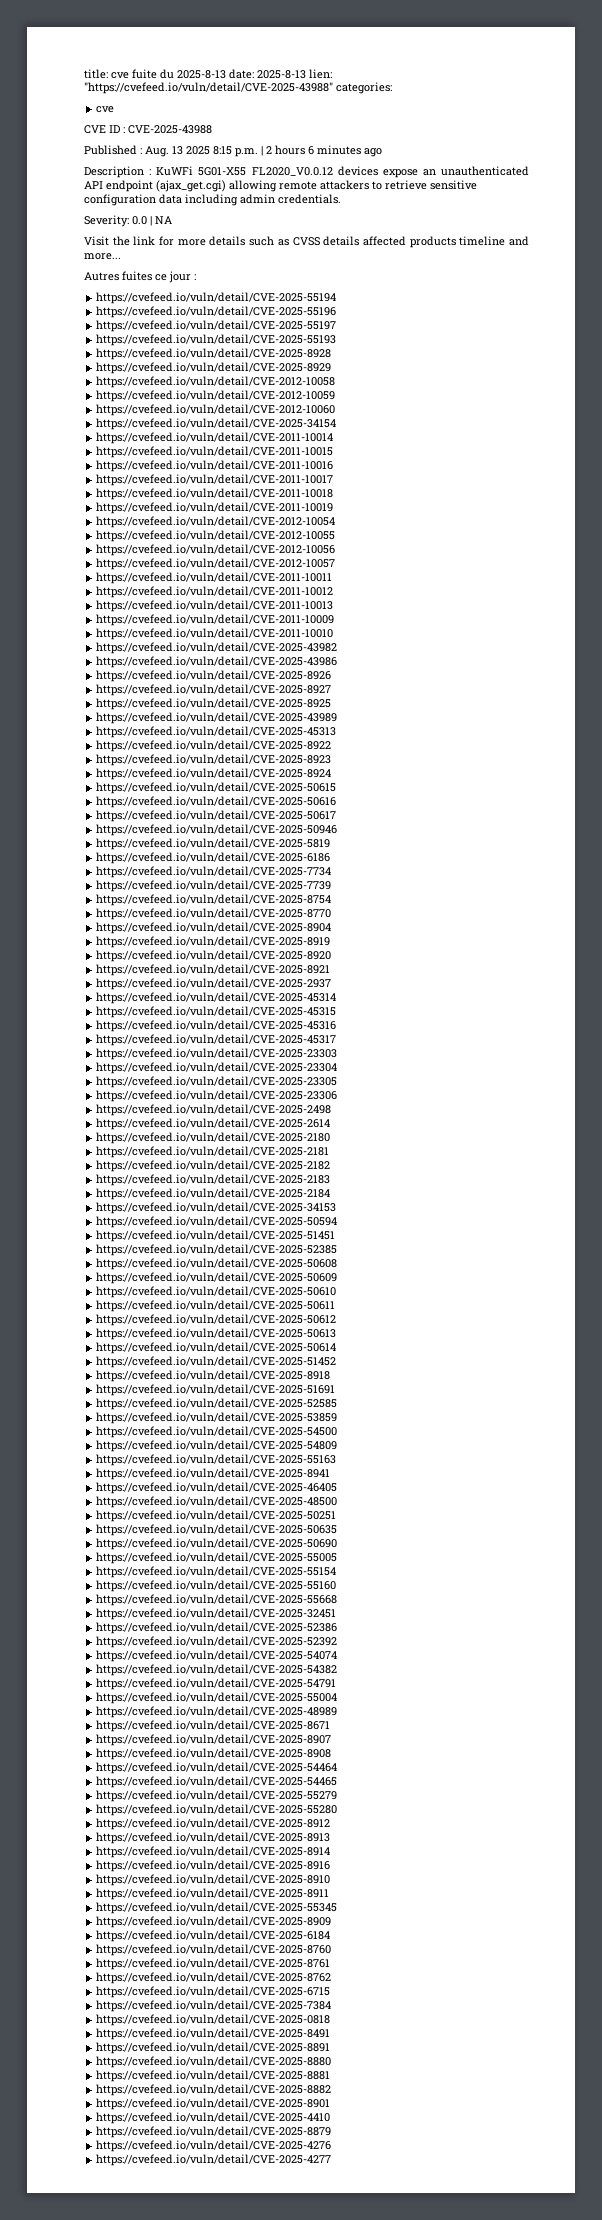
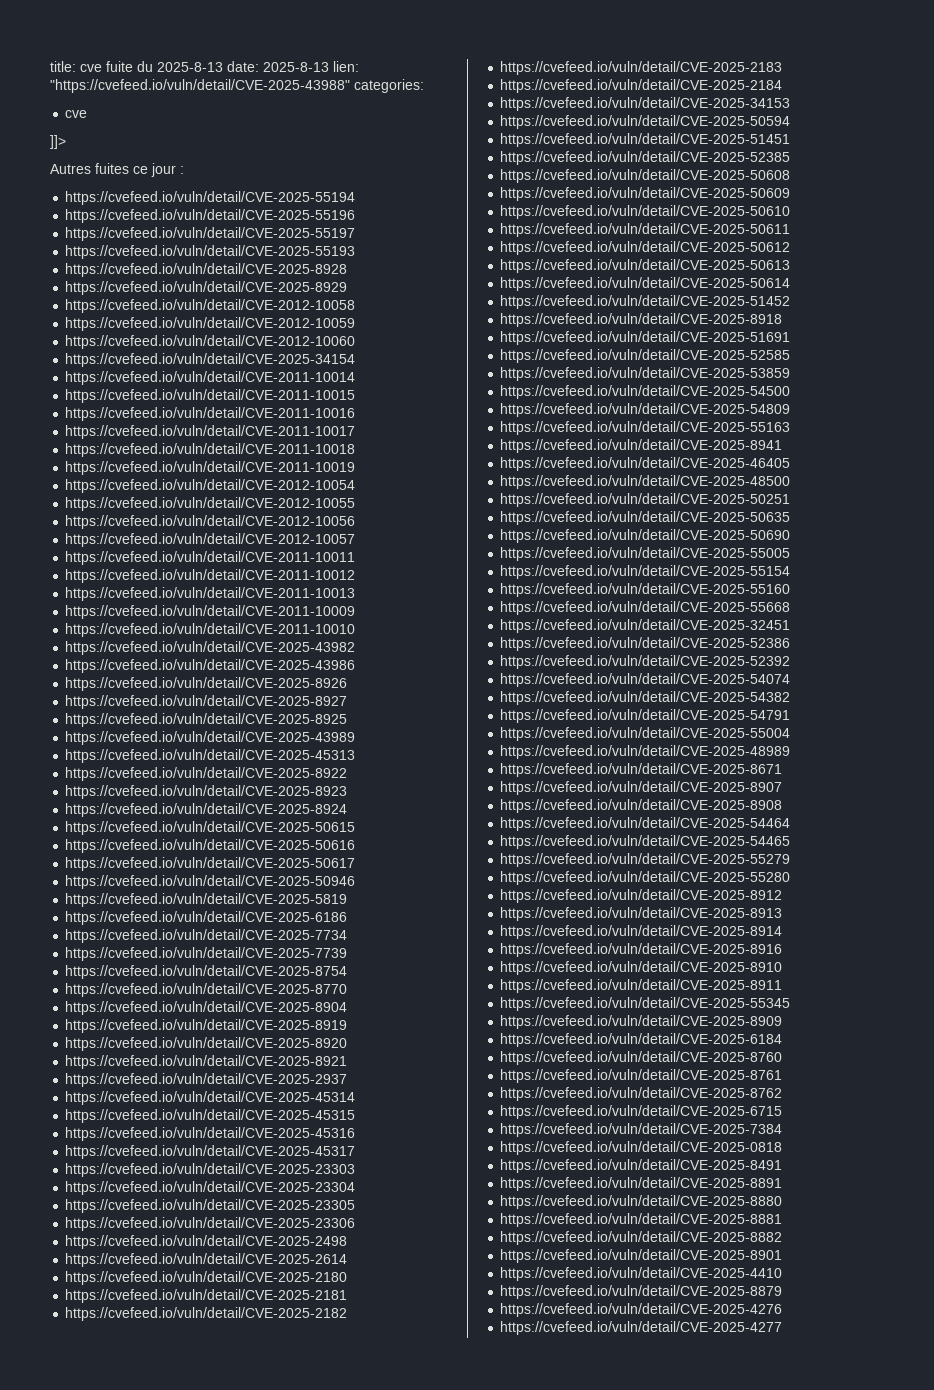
[84,125,212,134] [84,145,382,157] [84,166,529,178] [84,180,477,192] [84,194,341,206] [84,215,172,227] [84,236,529,248] [84,253,121,260] CVE ID : CVE-2025-43988 // Published : Aug. 13 2025 8:15 p.m. | 2 hours 6 minutes ago // Description : KuWFi 5G01-X55 FL2020_V0.0.12 devices expose an unauthenticated API endpoint (ajax_get.cgi) allowing remote attackers to retrieve sensitive configuration data including admin credentials. // Severity: 0.0 | NA // Visit the link for more details such as CVSS details affected products timeline and more... -> [50,135,66,149] ]]>

